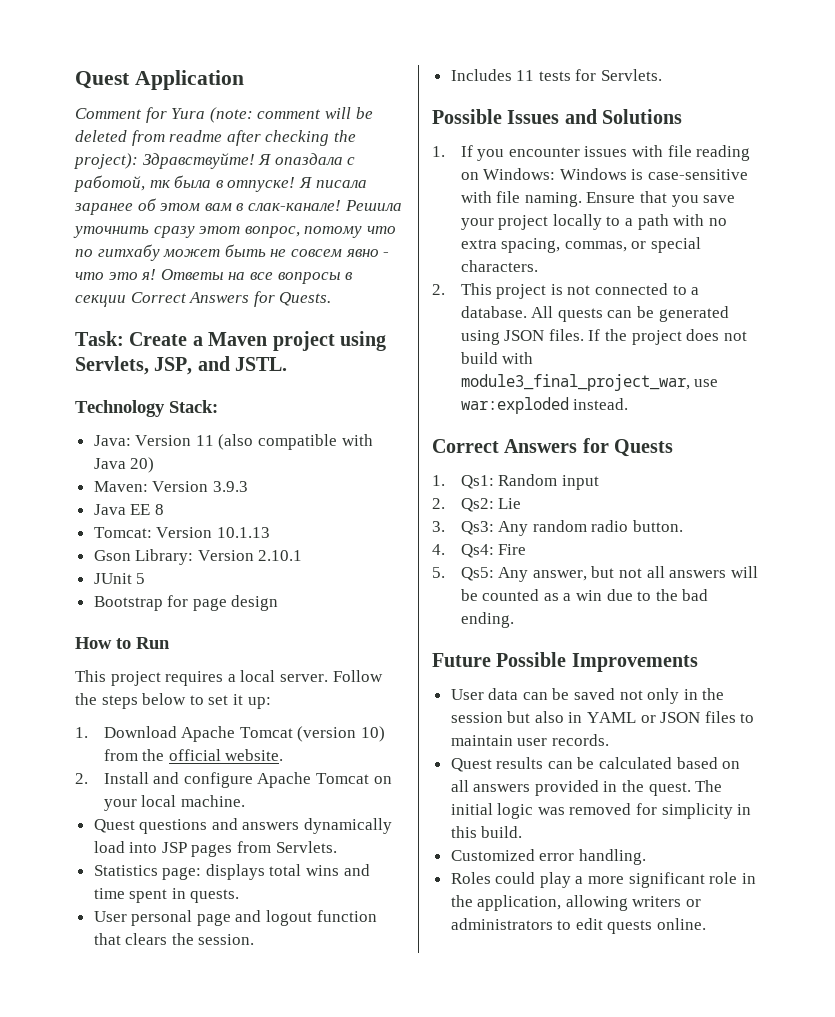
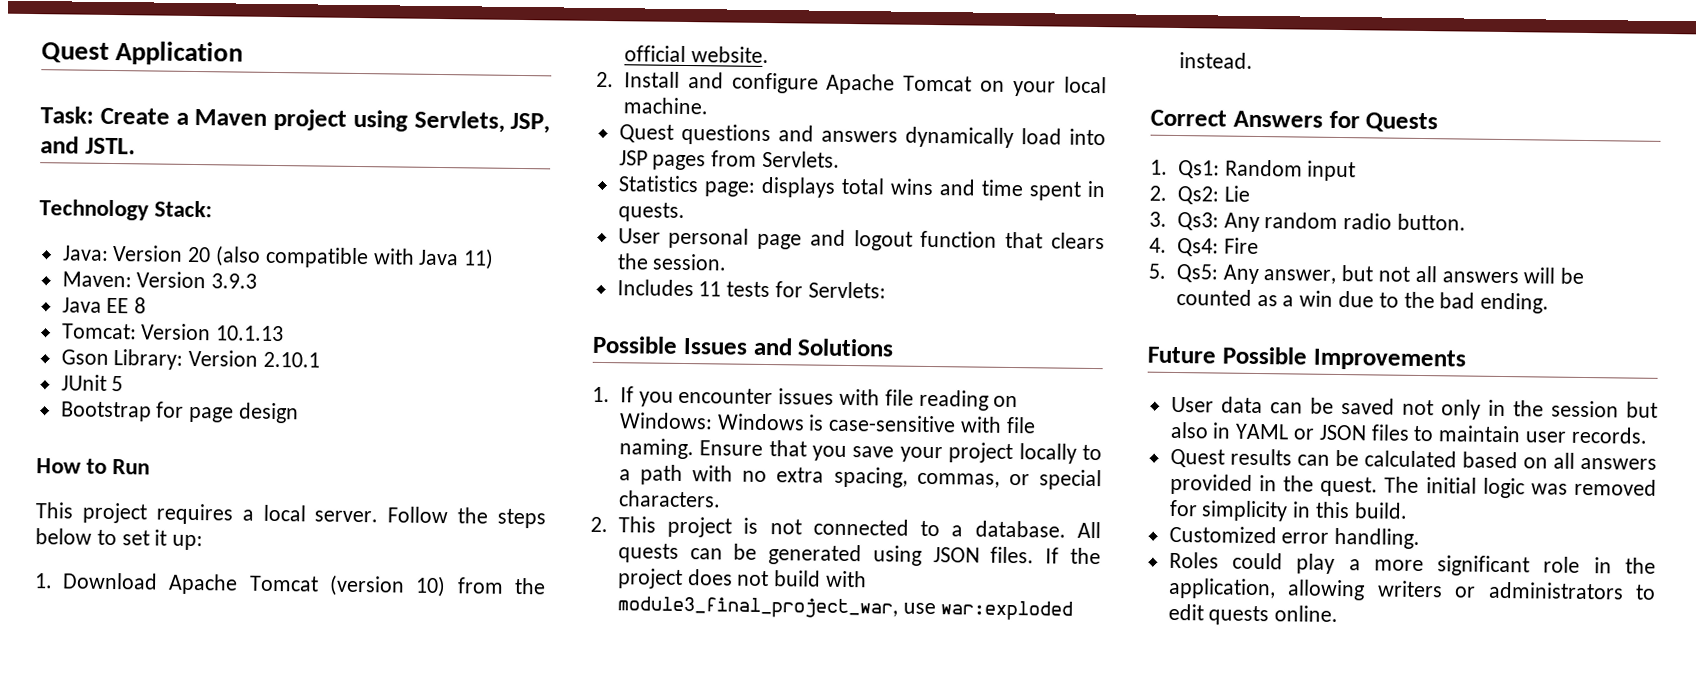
[75,107,373,123] [75,130,356,146] [74,153,356,169] [74,175,367,192] [74,198,402,215] [73,226,396,238] [75,244,390,261] [75,269,354,284] [75,291,332,307] // Comment for Yura (note: comment will be deleted from readme after checking the project): Здравствуйте! Я опаздала с работой, тк была в отпуске! Я писала заранее об этом вам в слак-канале! Решила уточнить сразу этот вопрос, потому что по гитхабу может быть не совсем явно - что это я! Ответы на все вопросы в секции Correct Answers for Quests. -> (244, 53) none
[195,435,214,446] 11 -> [187,246,212,263] 20
[130,457,155,473] 20) -> [463,248,495,270] 11)
[601,69,663,81] Servlets. -> [807,281,886,299] Servlets:

